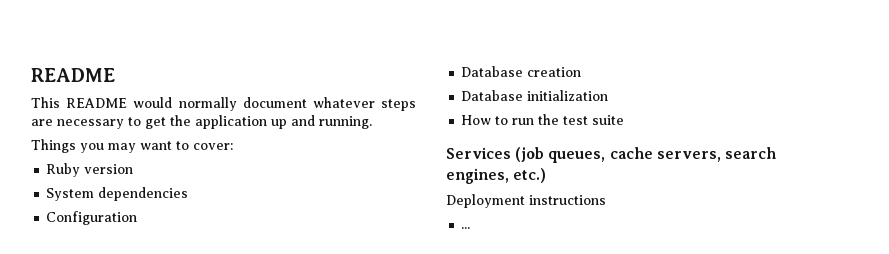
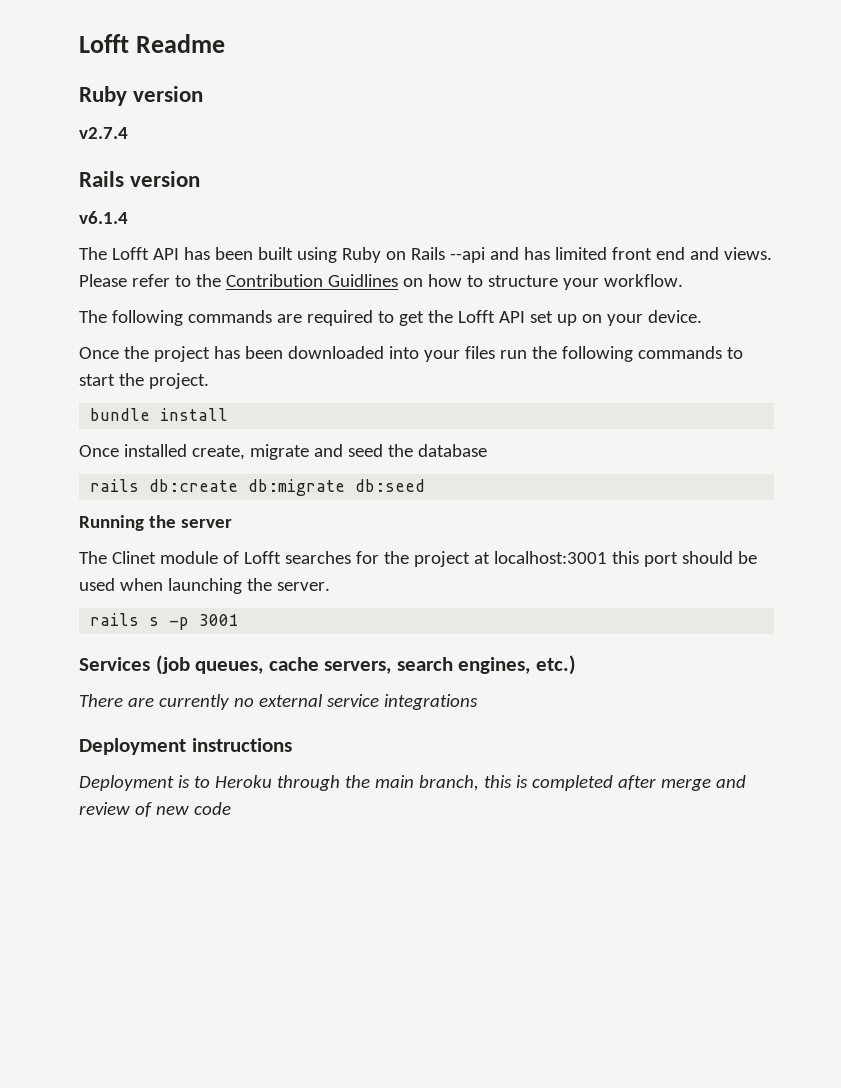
[31,68,115,82] [31,97,416,111] [31,115,372,129] [31,139,233,153] [46,163,134,177] [46,187,189,201] [46,211,138,225] [461,66,582,77] [461,90,609,101] [461,114,625,125] README // This README would normally document whatever steps are necessary to get the application up and running. // Things you may want to cover: // Ruby version // System dependencies // Configuration // Database creation // Database initialization // How to run the test suite -> [79,34,226,53] [79,86,204,106] [79,127,128,139] [79,171,201,187] [79,211,128,224] [79,247,772,263] [79,274,683,290] [79,310,702,326] [79,346,743,362] [79,373,209,389] [90,408,229,421] [79,444,487,460] [90,479,426,496] [79,515,232,531] [79,551,757,567] [79,578,330,594] [90,613,240,630] Lofft Readme // Ruby version // v2.7.4 // Rails version // v6.1.4 // The Lofft API has been built using Ruby on Rails --api and has limited front end and views. Please refer to the Contribution Guidlines on how to structure your workflow. // The following commands are required to get the Lofft API set up on your device. // Once the project has been downloaded into your files run the following commands to start the project. // bundle install // Once installed create, migrate and seed the database // rails db:create db:migrate db:seed // Running the server // The Clinet module of Lofft searches for the project at localhost:3001 this port should be used when launching the server. // rails s -p 3001
[446,194,606,208] [461,227,471,229] Deployment instructions // ... -> [79,694,478,710] [79,738,292,755] [79,775,746,791] [79,802,231,817] There are currently no external service integrations // Deployment instructions // Deployment is to Heroku through the main branch, this is completed after merge and review of new code

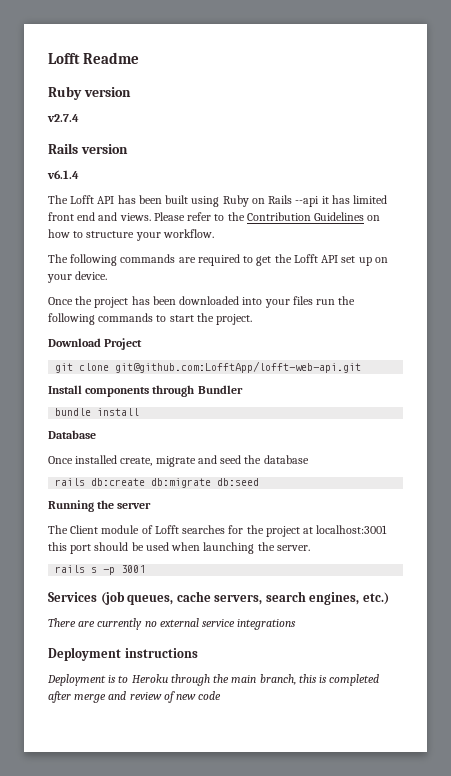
[489,247,519,260] and -> [321,196,329,204] it
[327,274,398,287] Guidlines -> [314,212,365,221] Guidelines
(209, 381) none -> [48,338,143,350] [55,361,362,373] [48,385,243,397] // Download Project // git clone git@github.com:LofftApp/lofft-web-api.git // Install components through Bundler
(229, 414) none -> [48,430,96,439] // Database
[111,551,156,564] Clinet -> [70,525,99,534] Client

